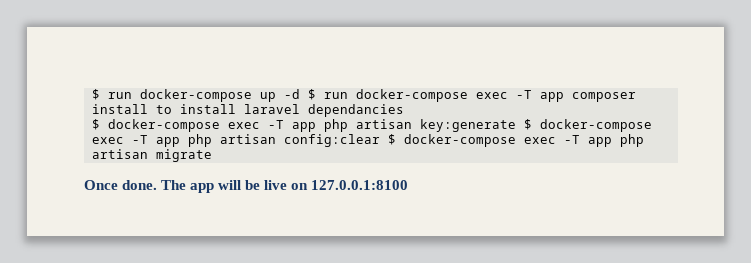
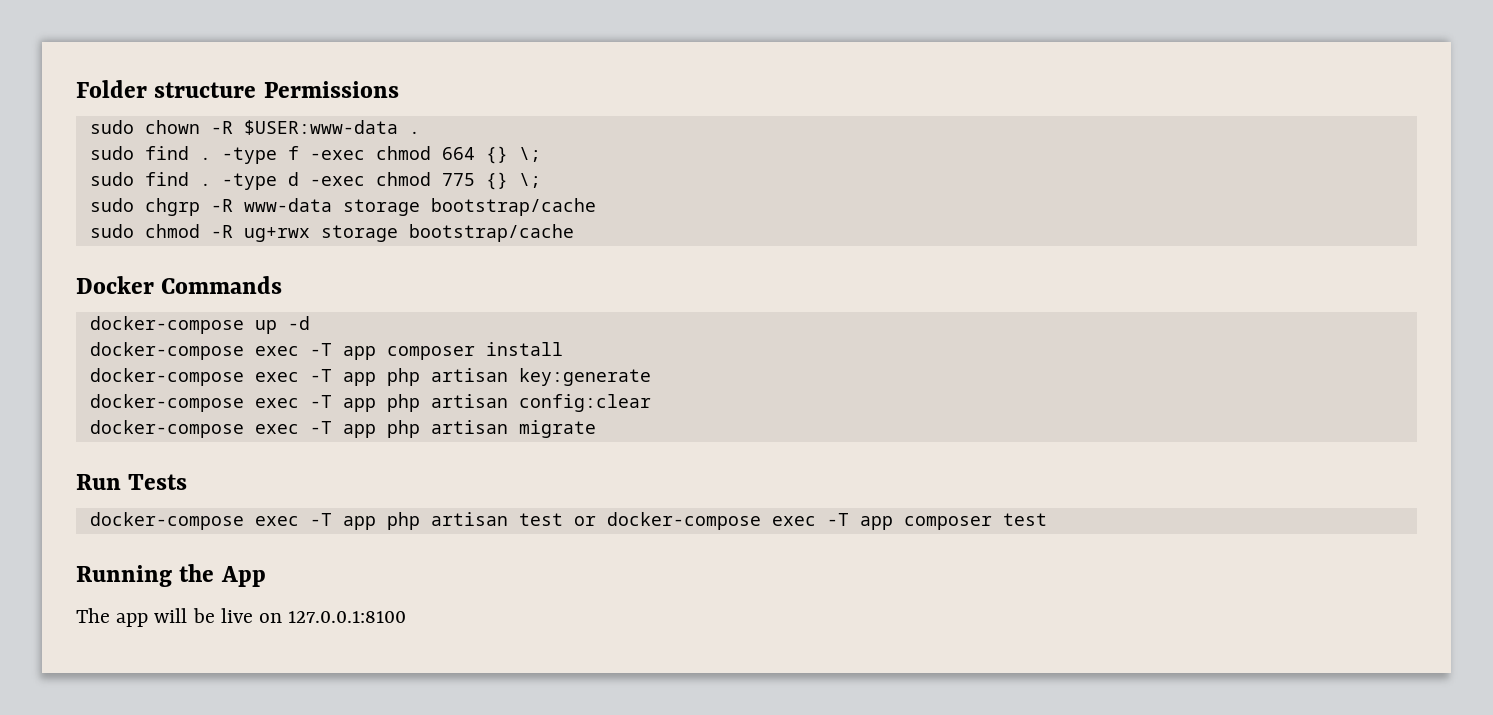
[91,89,132,100] $ run -> [76,80,399,98] [89,120,420,135] [89,146,541,164] [89,172,541,190] [89,198,596,216] [89,224,574,242] [76,276,283,294] Folder structure Permissions // sudo chown -R $USER:www-data . // sudo find . -type f -exec chmod 664 {} \; // sudo find . -type d -exec chmod 775 {} \; // sudo chgrp -R www-data storage bootstrap/cache // sudo chmod -R ug+rwx storage bootstrap/cache // Docker Commands //
[307,89,348,100] $ run -> (310, 323) //
[155,104,404,117] [91,119,100,130] to install laravel dependancies // $ -> (563, 349) //
[523,119,532,130] $ -> (651, 377) //
[387,134,396,145] $ -> (651, 403) //
[84,180,158,190] Once done. -> [76,474,188,490] [89,512,1047,530] [76,564,266,587] Run Tests // docker-compose exec -T app php artisan test or docker-compose exec -T app composer test // Running the App //

